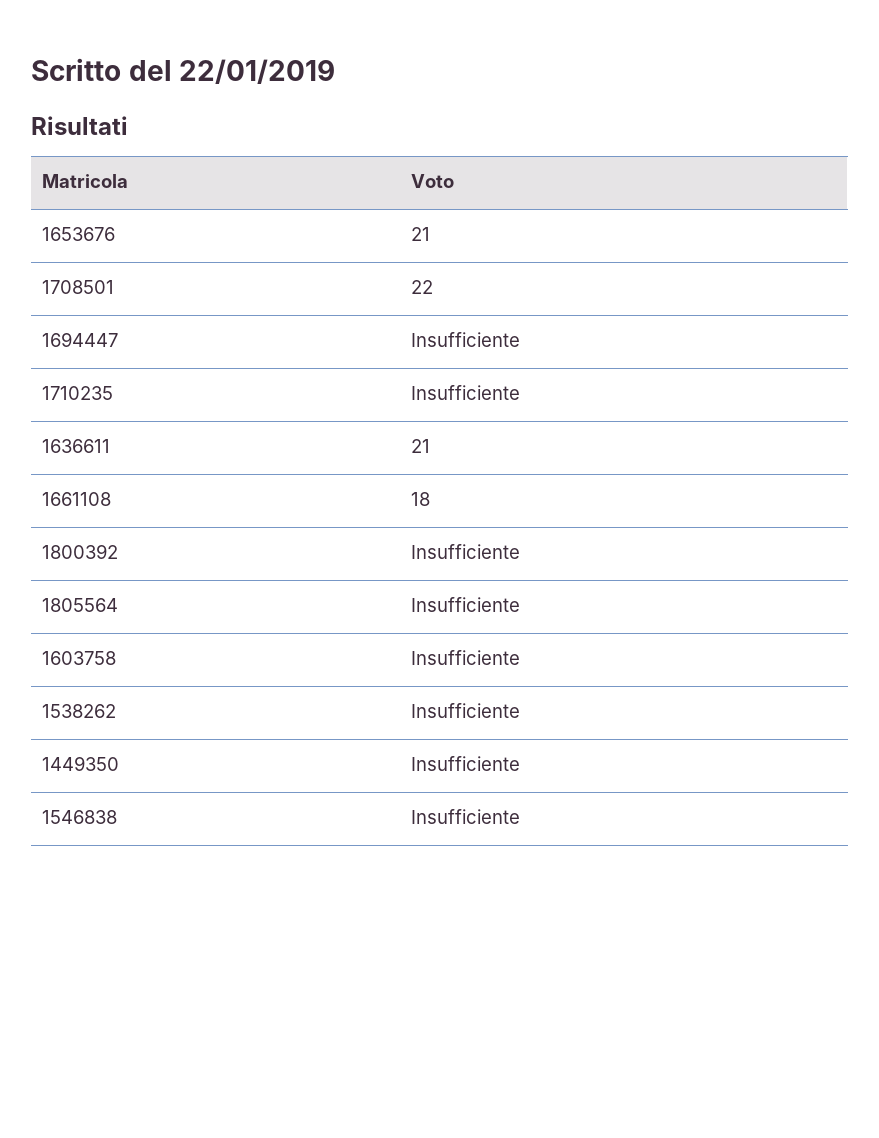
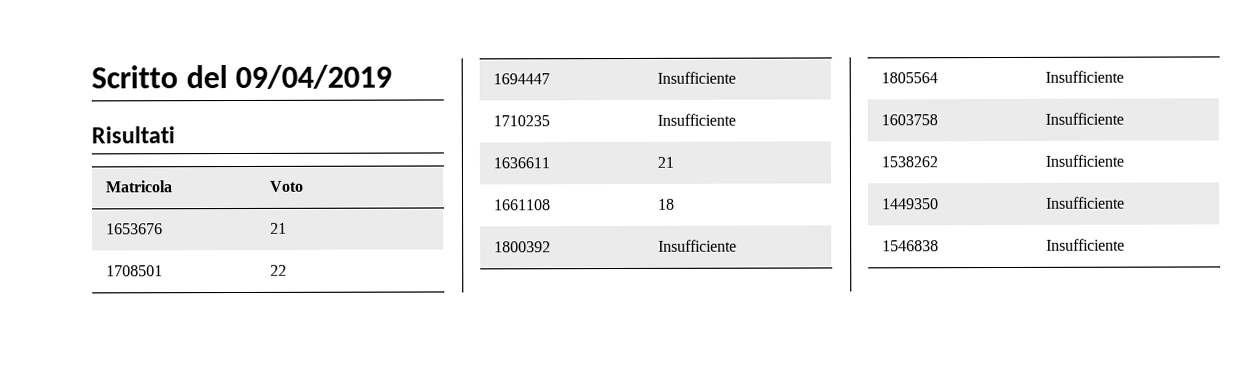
[179,59,336,84] 22/01/2019 -> [235,64,393,90] 09/04/2019

